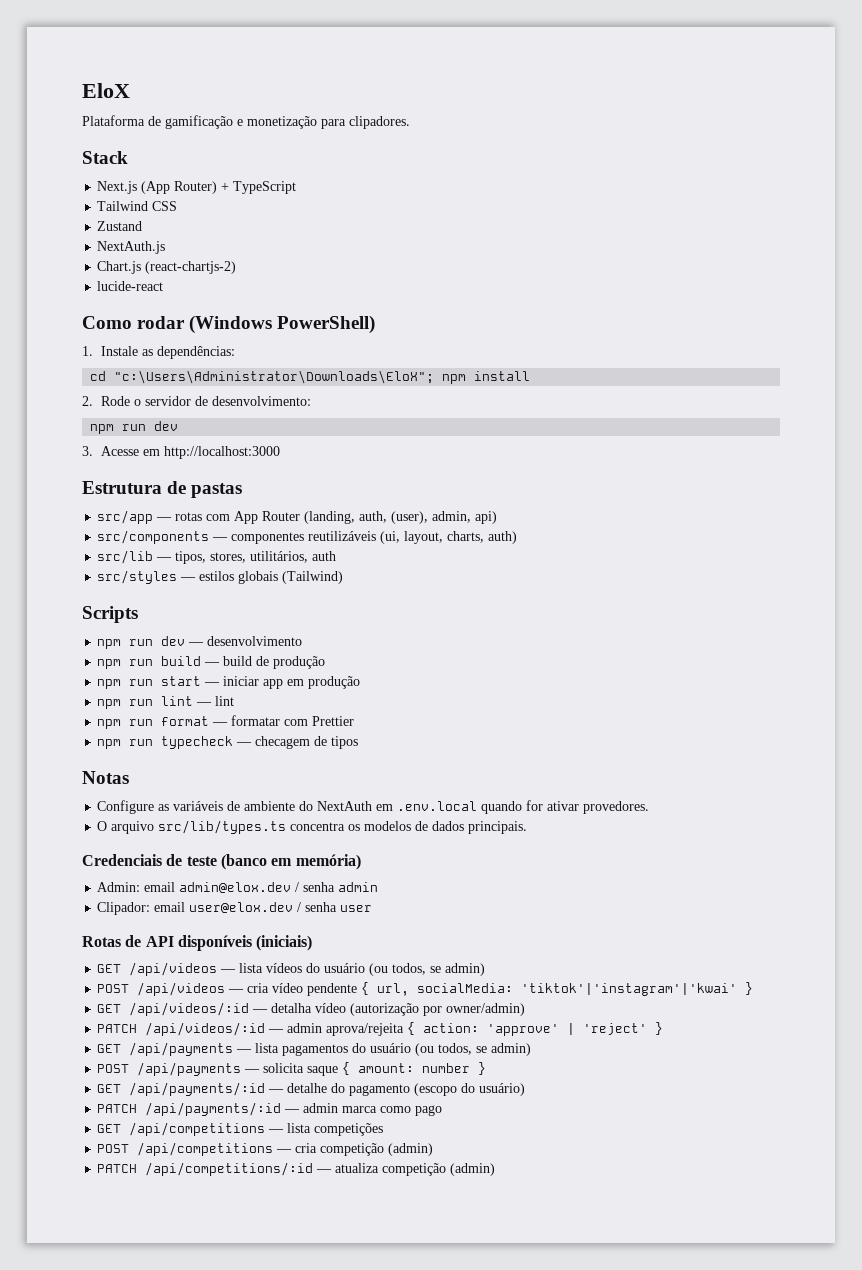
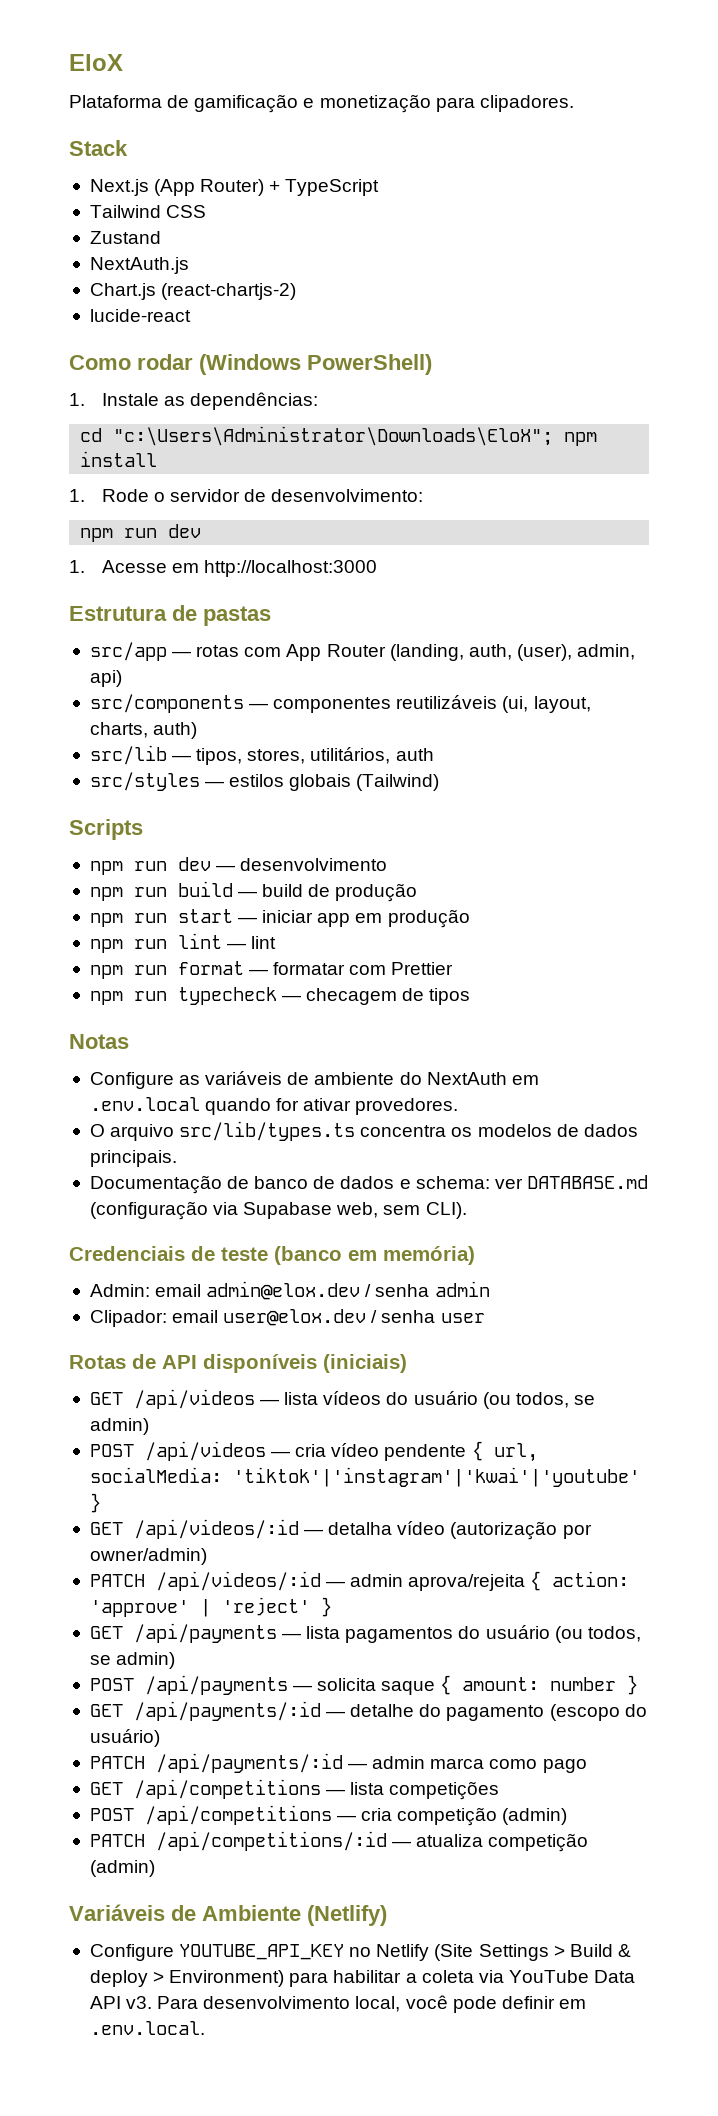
[82,396,93,406] 2. -> [69,489,85,502] 1.
[82,446,93,456] 3. -> [69,560,85,573] 1.
(528, 827) none -> [89,1175,648,1194] [89,1201,467,1220] // Documentação de banco de dados e schema: ver DATABASE.md (configuração via Supabase web, sem CLI).
[521,983,738,996] 'tiktok'|'instagram'|'kwai' -> [232,1467,640,1487] 'tiktok'|'instagram'|'kwai'|'youtube'
(496, 1169) none -> [69,1904,387,1926] [89,1944,631,1961] [89,1970,636,1987] [89,1995,586,2013] [89,2021,205,2035] // Variáveis de Ambiente (Netlify) // Configure YOUTUBE_API_KEY no Netlify (Site Settings > Build & deploy > Environment) para habilitar a coleta via YouTube Data API v3. Para desenvolvimento local, você pode definir em .env.local.

